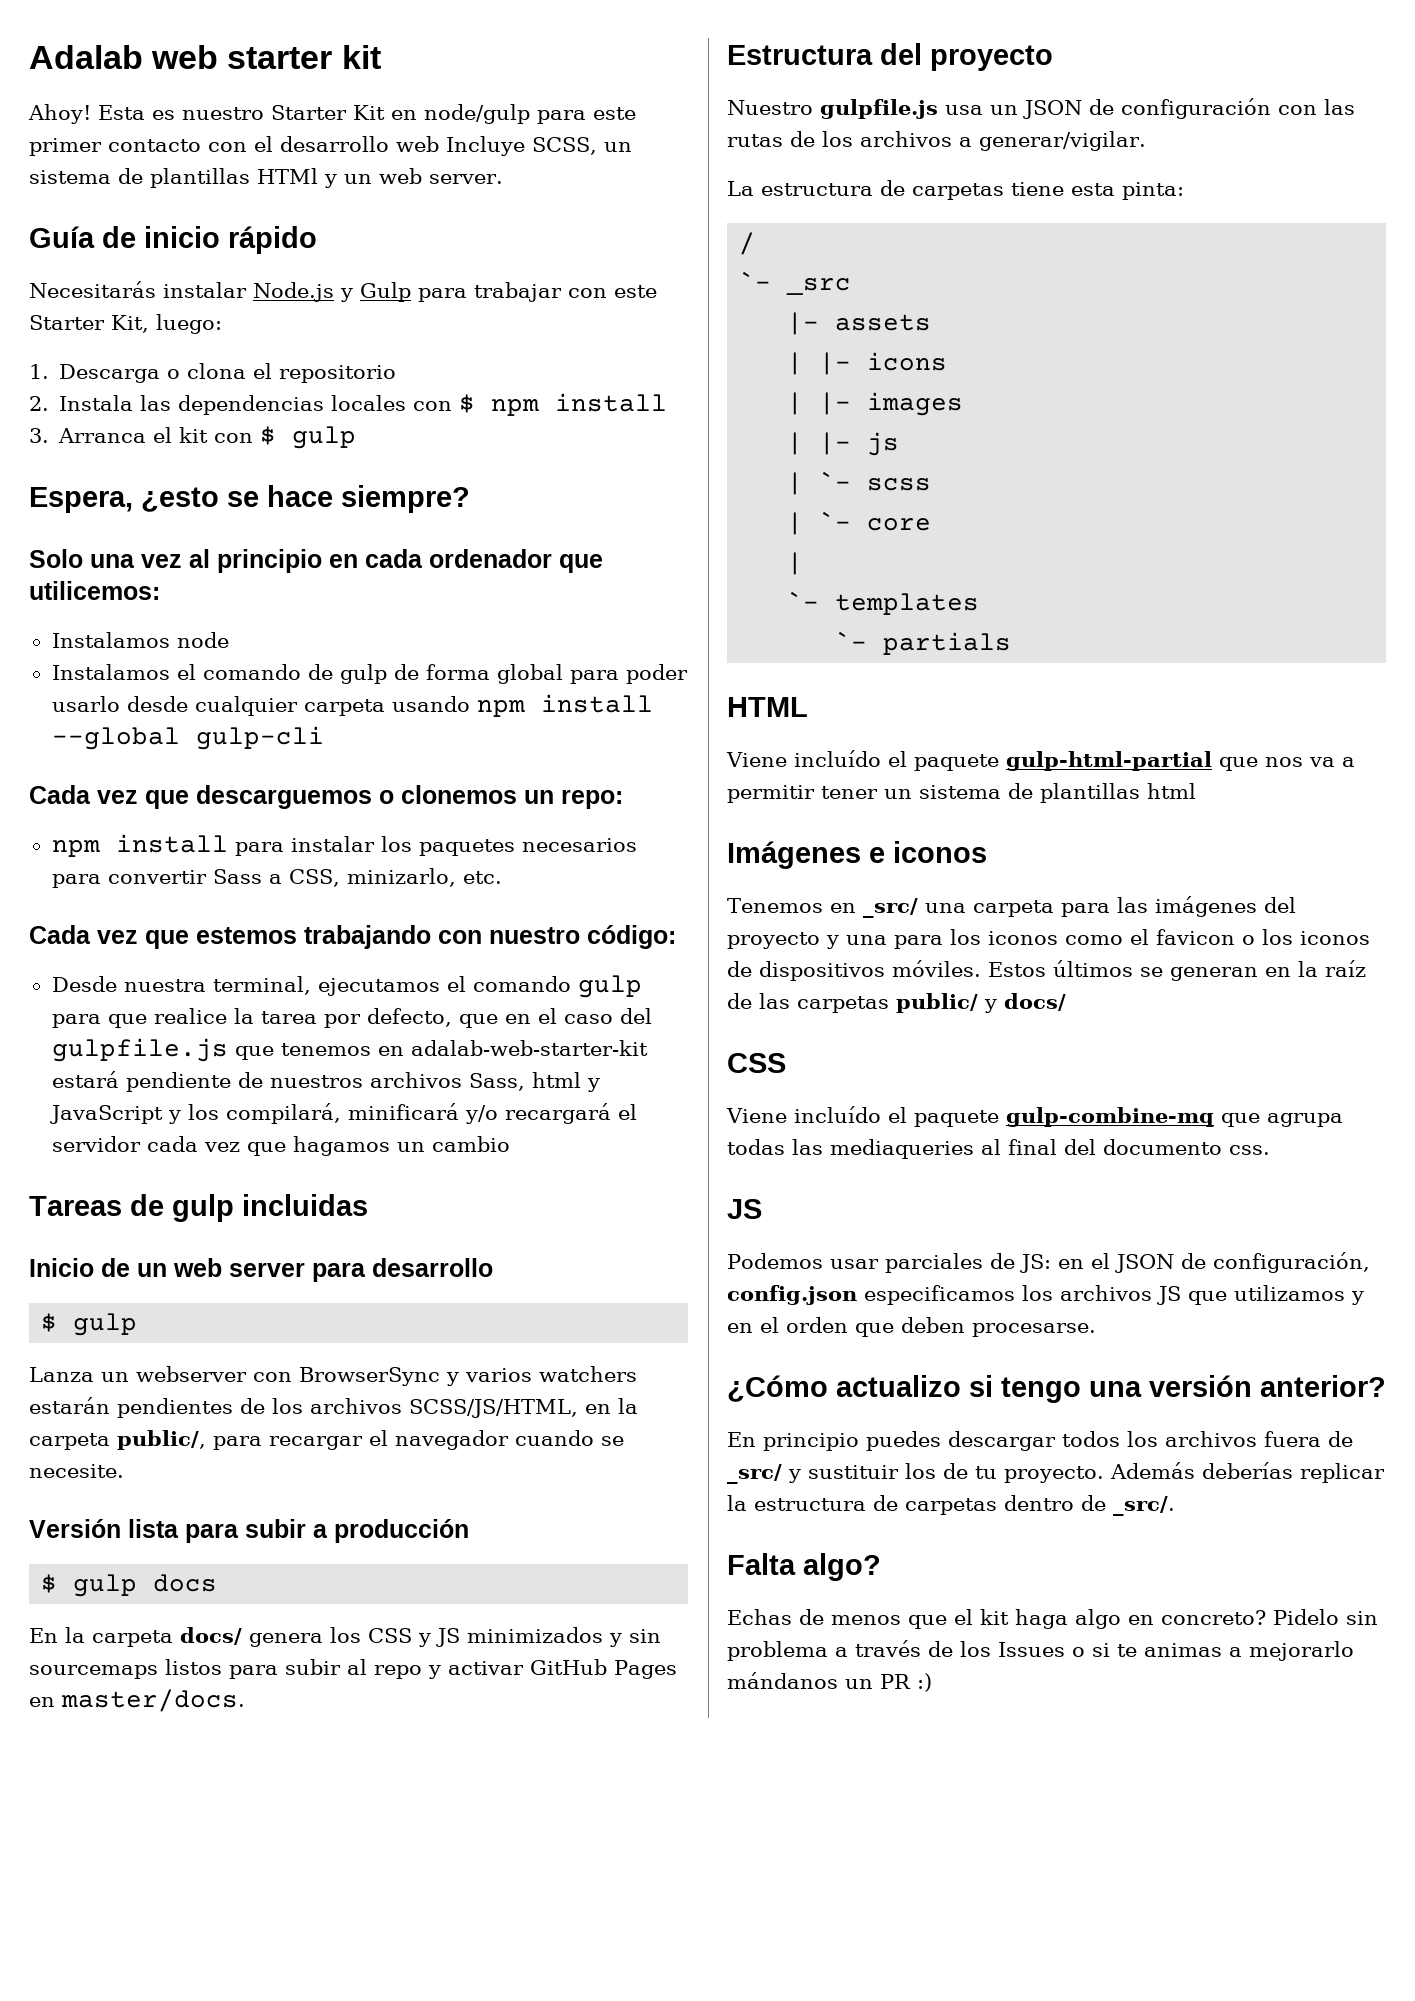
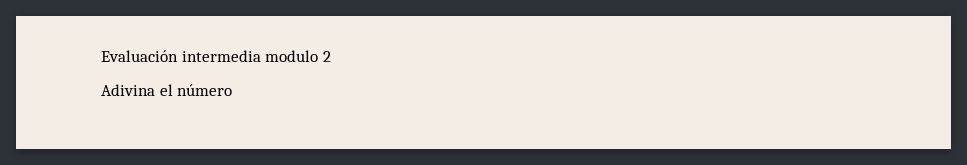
[29,45,381,69] [28,104,636,124] [29,136,632,156] [29,168,503,188] [29,226,317,254] [29,281,657,302] [29,314,222,334] [29,363,397,383] [29,393,668,416] [29,426,357,449] [29,485,470,513] [29,549,603,573] [29,581,160,600] [51,632,229,648] [51,664,688,684] [51,694,653,717] [51,726,324,750] [29,785,623,809] [51,834,637,857] [51,868,502,888] [29,925,676,949] [51,975,642,998] [51,1008,652,1028] [51,1038,648,1062] [51,1071,600,1092] [49,1103,637,1124] [51,1136,510,1156] [29,1194,368,1222] [29,1258,493,1282] [41,1313,138,1336] [29,1366,637,1386] [29,1397,638,1418] [29,1430,624,1450] [29,1464,124,1478] [29,1519,469,1543] [41,1574,218,1597] [29,1627,661,1647] [29,1659,677,1679] [29,1689,245,1712] [727,43,1053,71] [727,98,1355,119] [727,131,1146,151] [727,180,1184,200] [739,232,756,255] [739,271,852,295] [787,312,932,335] [787,352,948,375] [787,392,964,416] [787,432,900,456] [787,471,932,495] [787,511,932,535] [787,552,804,575] [787,591,980,615] [835,631,1012,655] [727,697,808,717] [726,750,1355,771] [727,783,1196,803] [727,841,987,869] [727,896,1296,918] [727,929,1370,949] [727,960,1366,981] [727,993,1066,1013] [727,1053,786,1073] [726,1106,1343,1127] [727,1139,1270,1159] [727,1199,762,1219] [727,1252,1370,1273] [727,1285,1364,1305] [727,1317,1096,1337] [727,1375,1386,1403] [727,1431,1353,1451] [727,1462,1385,1484] [727,1495,1175,1516] [727,1553,881,1581] [727,1609,1378,1629] [727,1640,1354,1661] [727,1672,932,1692] Adalab web starter kit // Ahoy! Esta es nuestro Starter Kit en node/gulp para este primer contacto con el desarrollo web Incluye SCSS, un sistema de plantillas HTMl y un web server. // Guía de inicio rápido // Necesitarás instalar Node.js y Gulp para trabajar con este Starter Kit, luego: // 1. Descarga o clona el repositorio // 2. Instala las dependencias locales con $ npm install // 3. Arranca el kit con $ gulp // Espera, ¿esto se hace siempre? // Solo una vez al principio en cada ordenador que utilicemos: // Instalamos node // Instalamos el comando de gulp de forma global para poder usarlo desde cualquier carpeta usando npm install --global gulp-cli // Cada vez que descarguemos o clonemos un repo: // npm install para instalar los paquetes necesarios para convertir Sass a CSS, minizarlo, etc. // Cada vez que estemos trabajando con nuestro código: // Desde nuestra terminal, ejecutamos el comando gulp para que realice la tarea por defecto, que en el caso del gulpfile.js que tenemos en adalab-web-starter-kit estará pendiente de nuestros archivos Sass, html y JavaScript y los compilará, minificará y/o recargará el servidor cada vez que hagamos un cambio // Tareas de gulp incluidas // Inicio de un web server para desarrollo // $ gulp // Lanza un webserver con BrowserSync y varios watchers estarán pendientes de los archivos SCSS/JS/HTML, en la carpeta public/, para recargar el navegador cuando se necesite. // Versión lista para subir a producción // $ gulp docs // En la carpeta docs/ genera los CSS y JS minimizados y sin sourcemaps listos para subir al repo y activar GitHub Pages en master/docs. // Estructura del proyecto // Nuestro gulpfile.js usa un JSON de configuración con las rutas de los archivos a generar/vigilar. // La estructura de carpetas tiene esta pinta: // / // `- _src // |- assets // | |- icons // | |- images // | |- js // | `- scss // | `- core // | // `- templates // `- partials // HTML // Viene incluído el paquete gulp-html-partial que nos va a permitir tener un sistema de plantillas html // Imágenes e iconos // Tenemos en _src/ una carpeta para las imágenes del proyecto y una para los iconos como el favicon o los iconos de dispositivos móviles. Estos últimos se generan en la raíz de las carpetas public/ y docs/ // CSS // Viene incluído el paquete gulp-combine-mq que agrupa todas las mediaqueries al final del documento css. // JS // Podemos usar parciales de JS: en el JSON de configuración, config.json especificamos los archivos JS que utilizamos y en el orden que deben procesarse. // ¿Cómo actualizo si tengo una versión anterior? // En principio puedes descargar todos los archivos fuera de _src/ y sustituir los de tu proyecto. Además deberías replicar la estructura de carpetas dentro de _src/. // Falta algo? // Echas de menos que el kit haga algo en concreto? Pidelo sin problema a través de los Issues o si te animas a mejorarlo mándanos un PR :) -> [101,50,331,62] [101,84,233,96] Evaluación intermedia modulo 2 // Adivina el número

